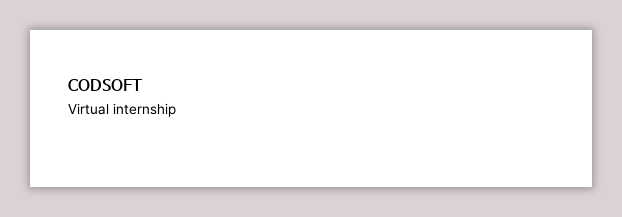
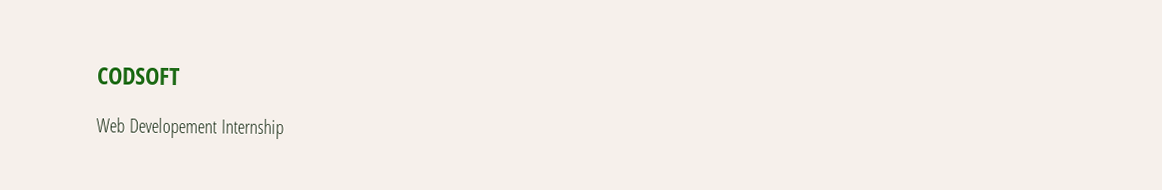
[68,103,176,117] Virtual internship -> [96,117,284,140] Web Developement Internship

